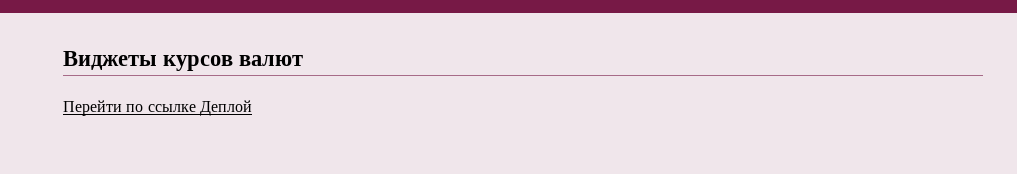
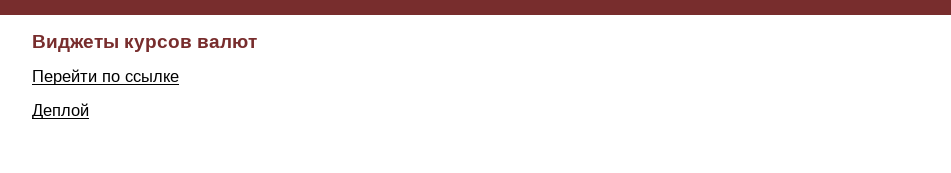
(196, 108) none -> (179, 77) //

